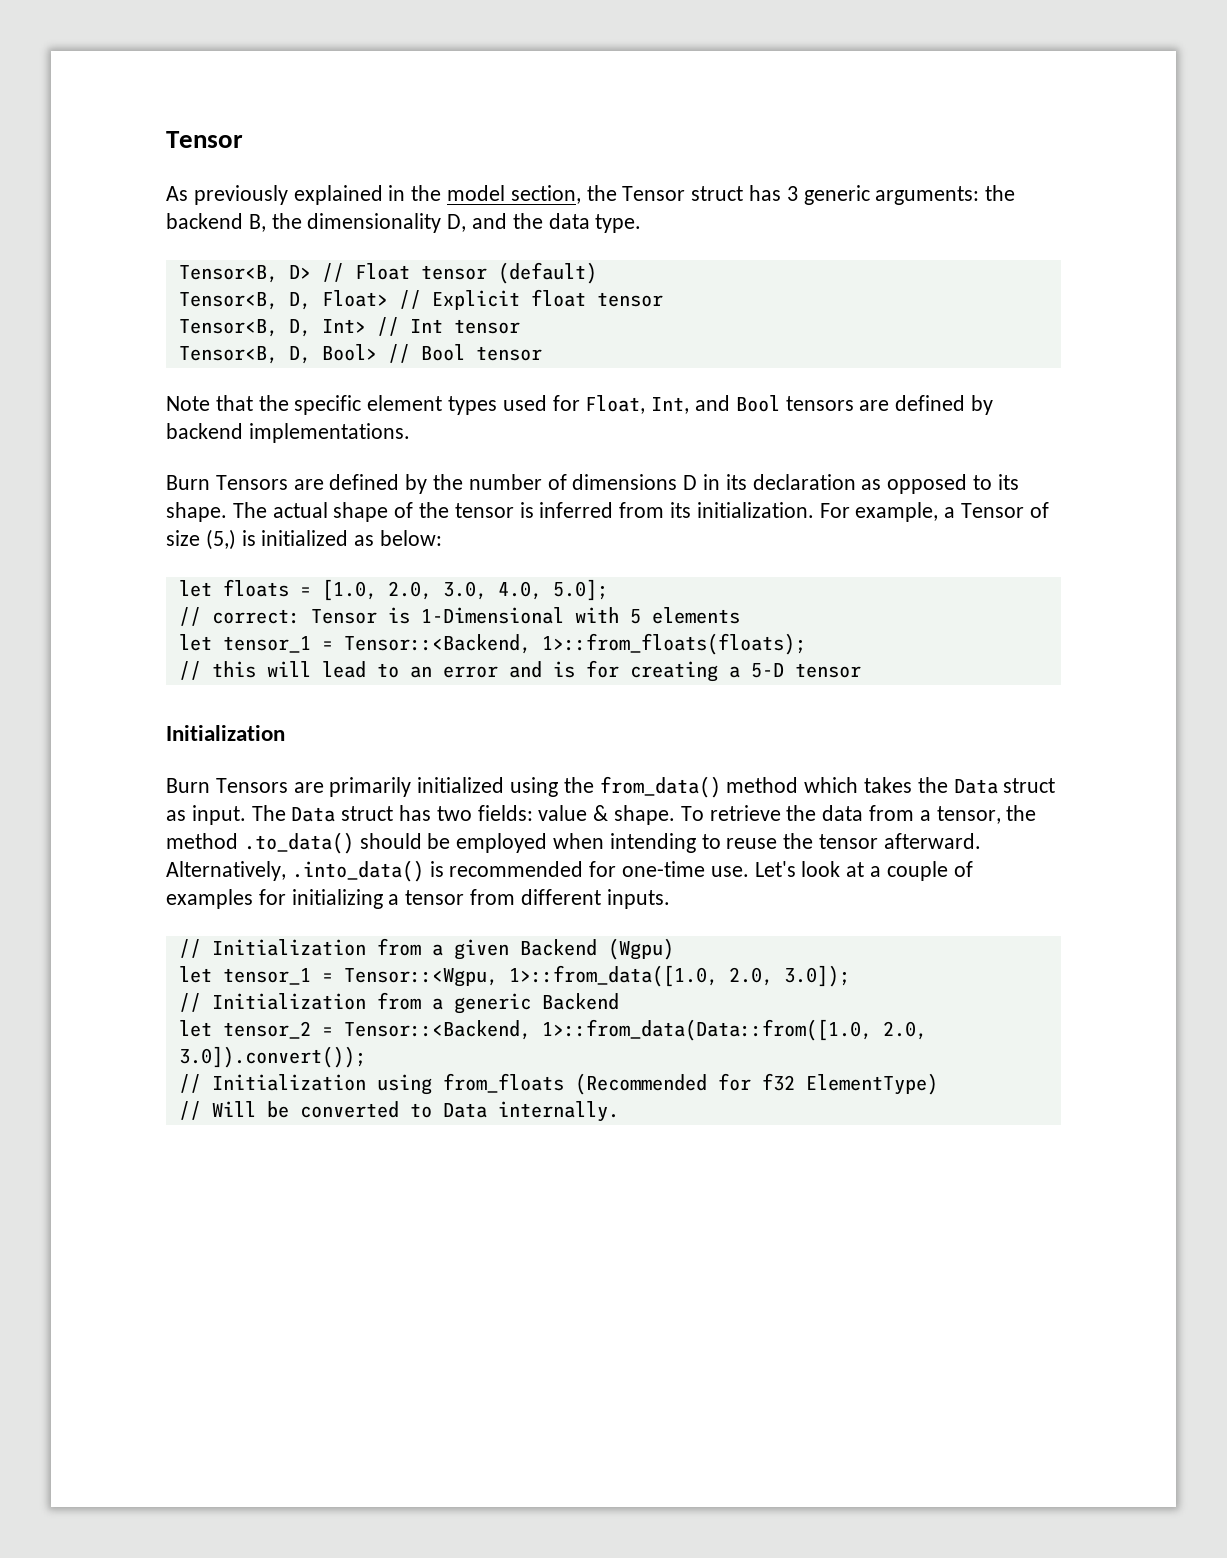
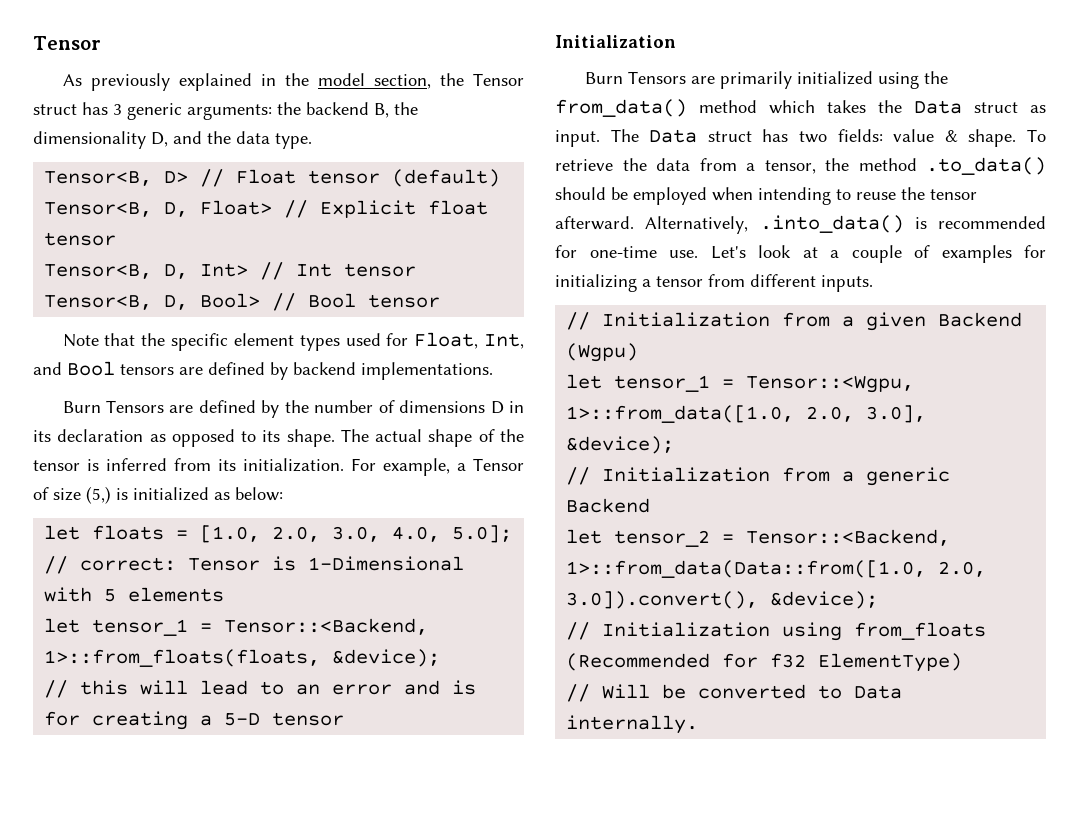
[541,633,806,655] 1>::from_floats(floats); -> [44,649,441,667] 1>::from_floats(floats, &device);
[783,965,850,987] 3.0]); -> [866,405,927,423] [566,436,675,454] 3.0], &device);
[178,1046,366,1068] 3.0]).convert()); -> [566,591,879,609] 3.0]).convert(), &device);

